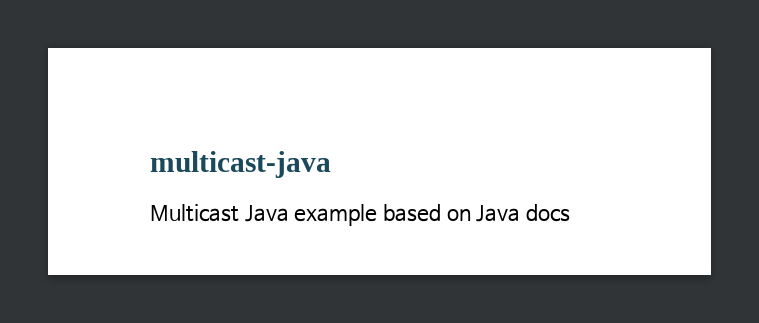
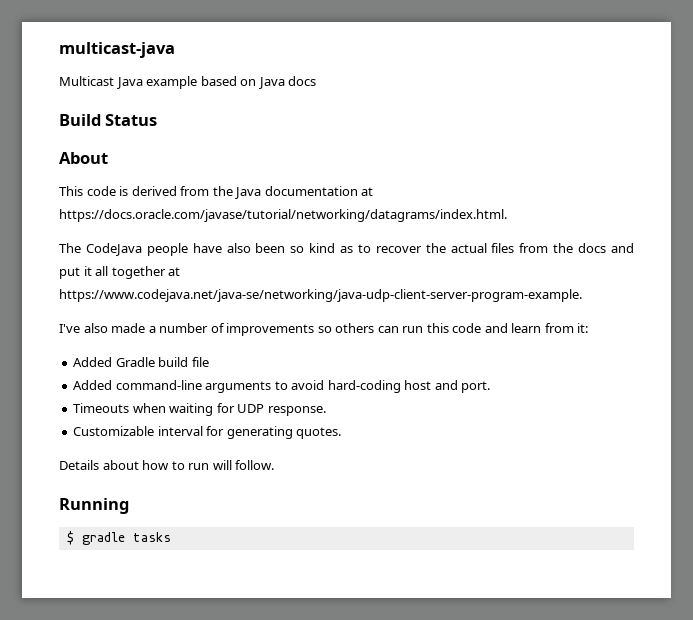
(570, 213) none -> [59,114,158,126] [59,152,108,164] [59,186,374,199] [59,209,507,222] [59,243,634,256] [59,266,181,279] [59,289,582,302] [59,323,589,336] [73,357,209,367] [73,380,491,393] [73,403,326,416] [73,426,342,439] [59,460,275,470] [59,498,129,514] [66,531,171,545] // Build Status // About // This code is derived from the Java documentation at https://docs.oracle.com/javase/tutorial/networking/datagrams/index.html. // The CodeJava people have also been so kind as to recover the actual files from the docs and put it all together at https://www.codejava.net/java-se/networking/java-udp-client-server-program-example. // I've also made a number of improvements so others can run this code and learn from it: // Added Gradle build file // Added command-line arguments to avoid hard-coding host and port. // Timeouts when waiting for UDP response. // Customizable interval for generating quotes. // Details about how to run will follow. // Running // $ gradle tasks

